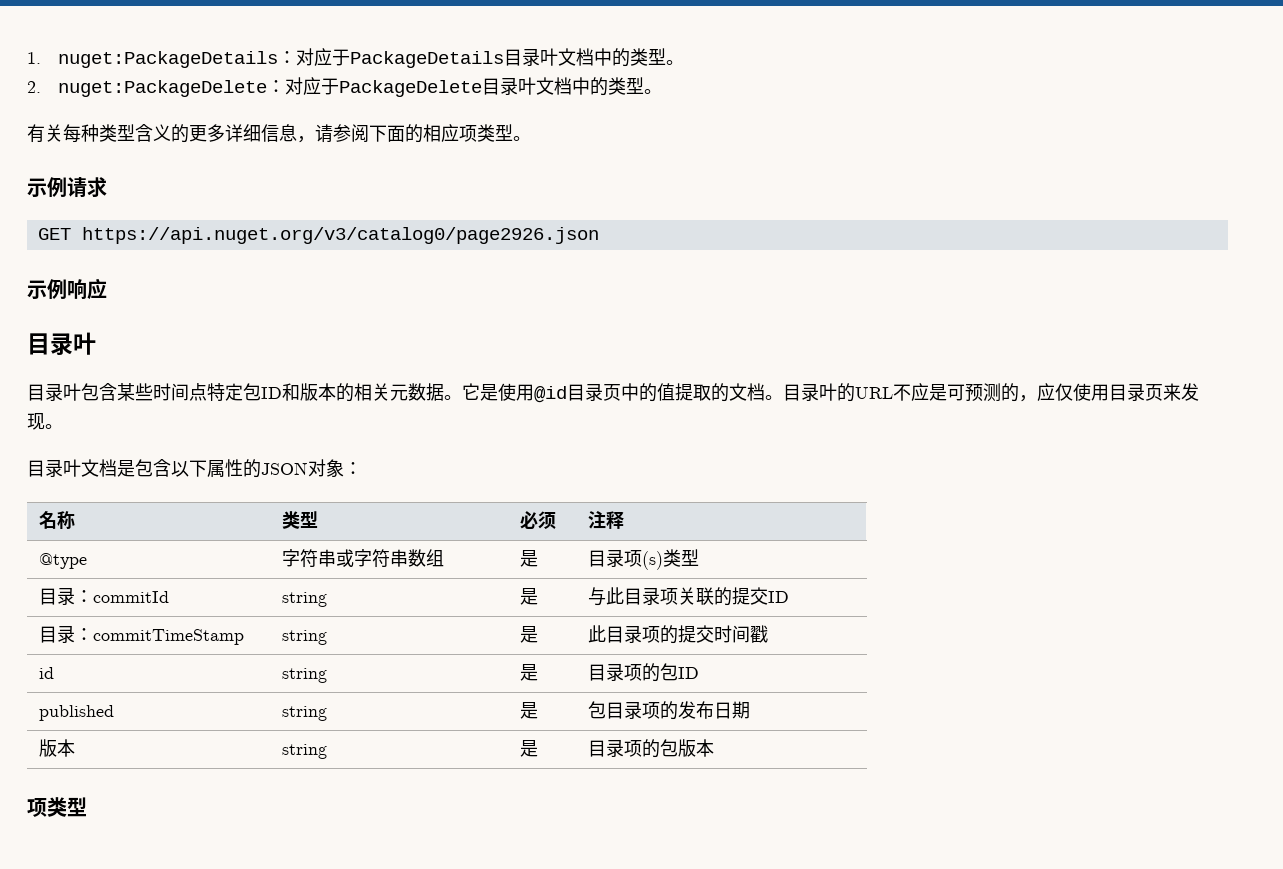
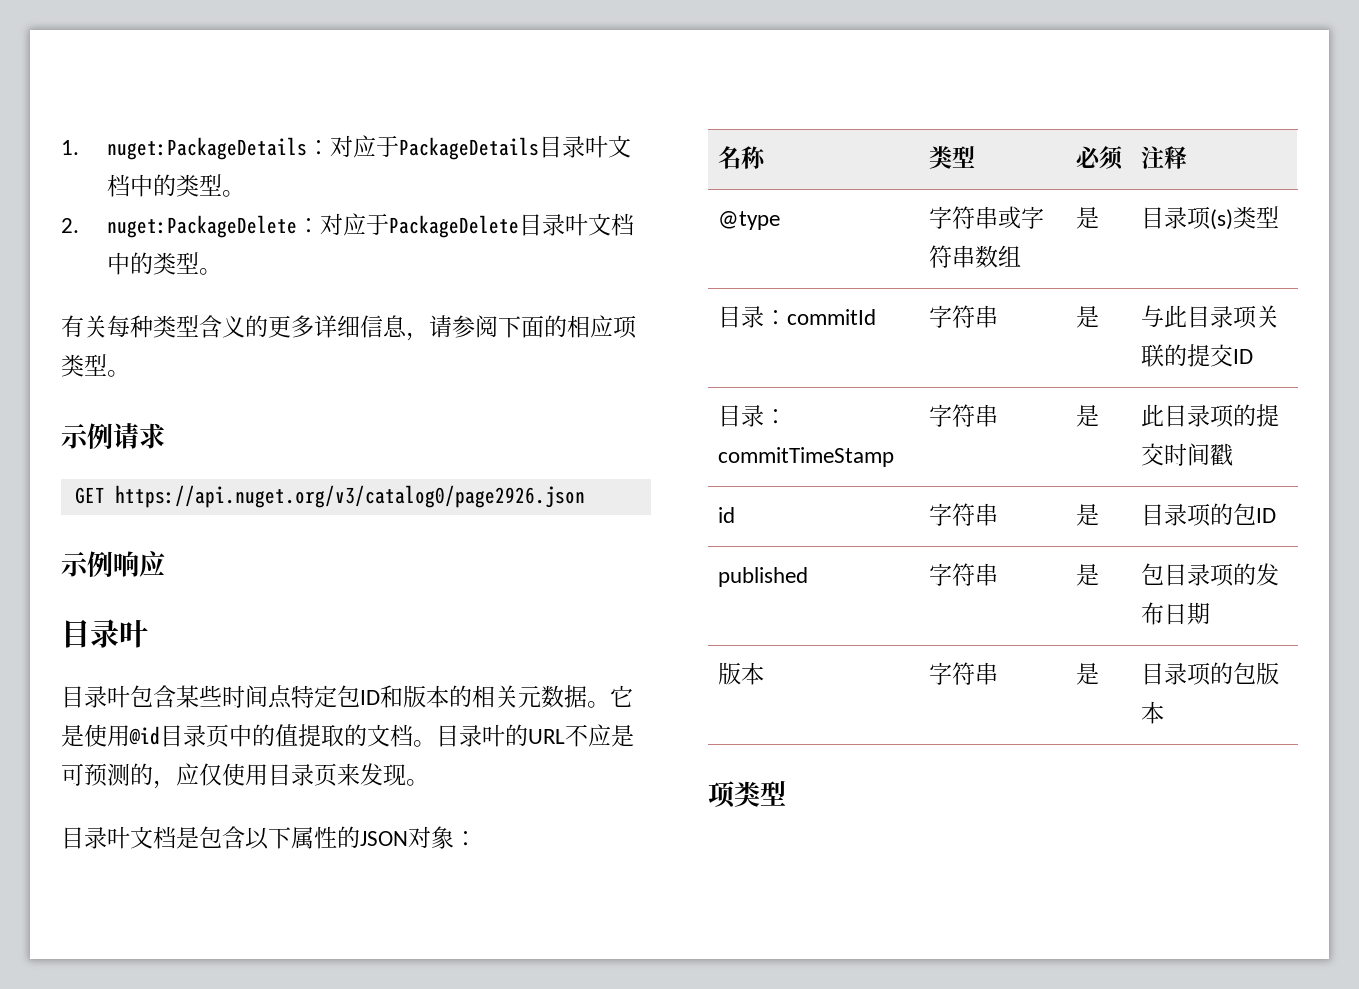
[282,592,328,607] string -> [928,305,998,328] 字符串
[282,630,328,645] string -> [928,404,998,427] 字符串
[282,668,328,683] string -> [928,503,998,526] 字符串
[282,706,328,721] string -> [928,563,998,586] 字符串
[282,744,328,759] string -> [928,662,998,685] 字符串

